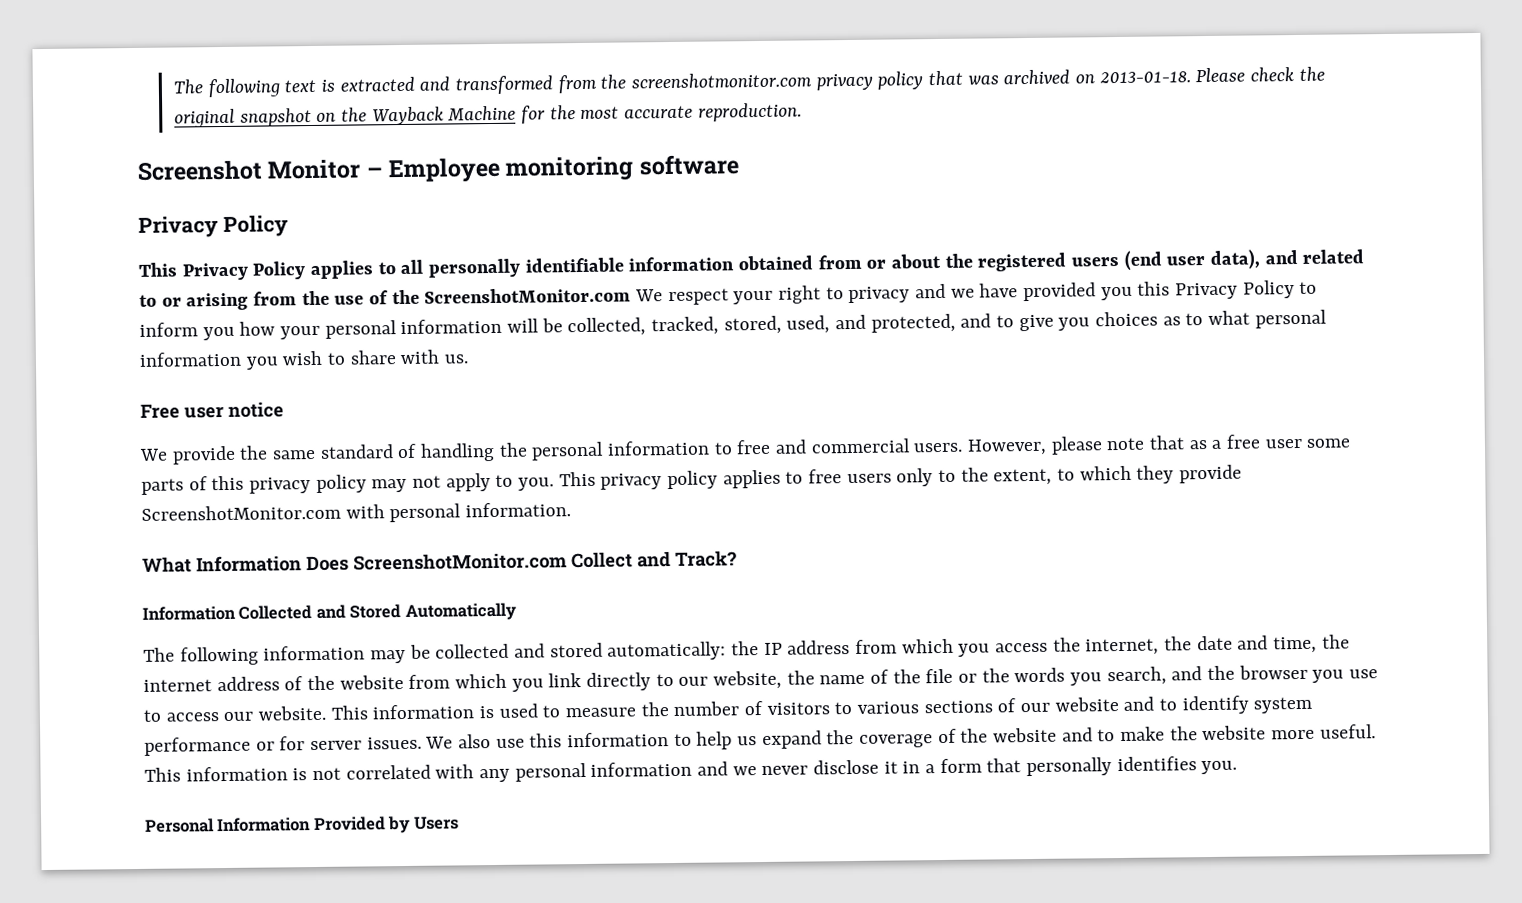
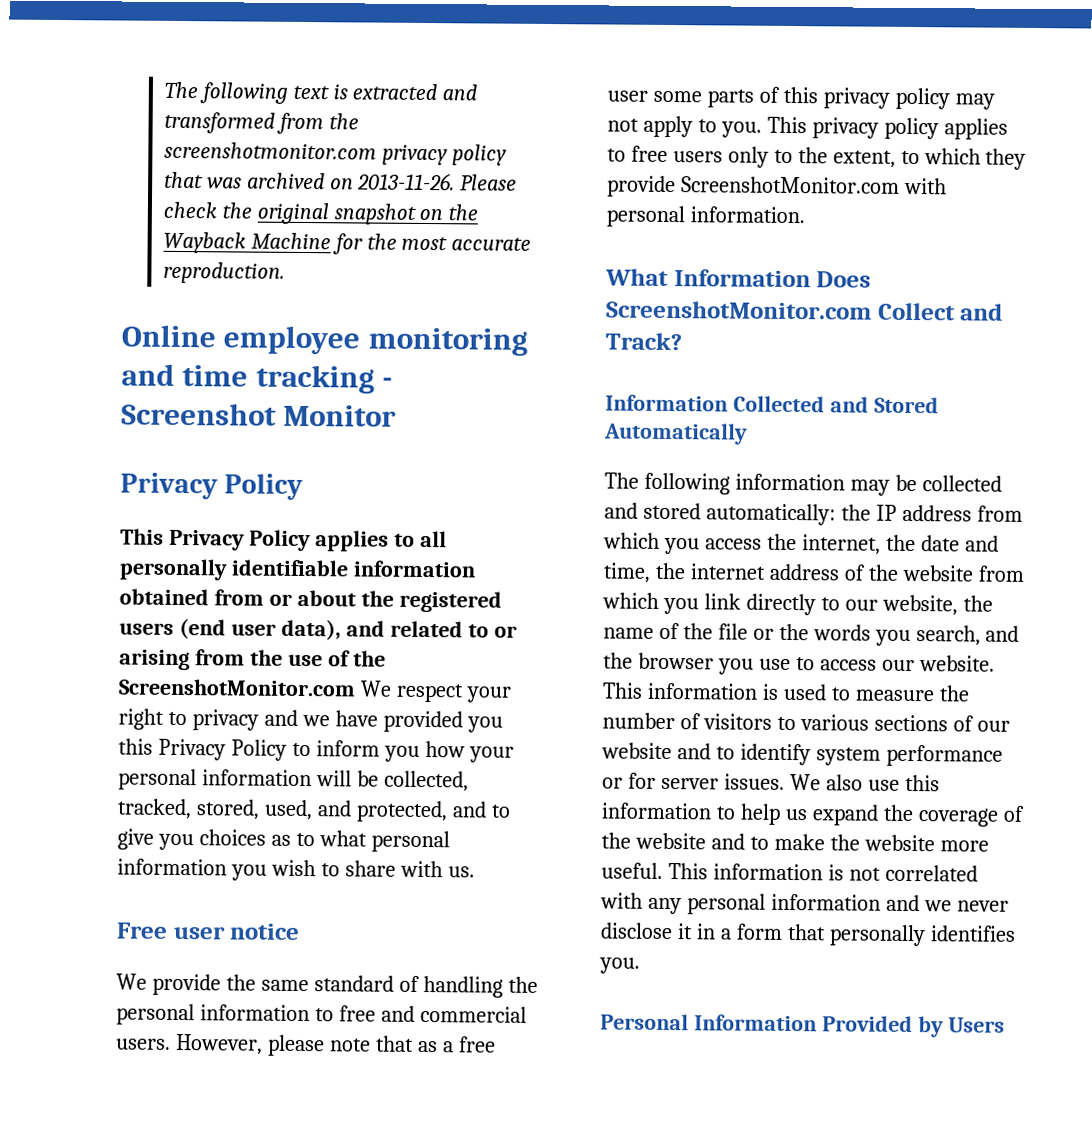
[1098,71,1191,84] 2013-01-18. -> [357,172,456,191] 2013-11-26.
[137,154,739,184] Screenshot Monitor – Employee monitoring software -> [121,324,528,356] [121,363,394,394] [121,402,398,427] Online employee monitoring and time tracking - Screenshot Monitor

